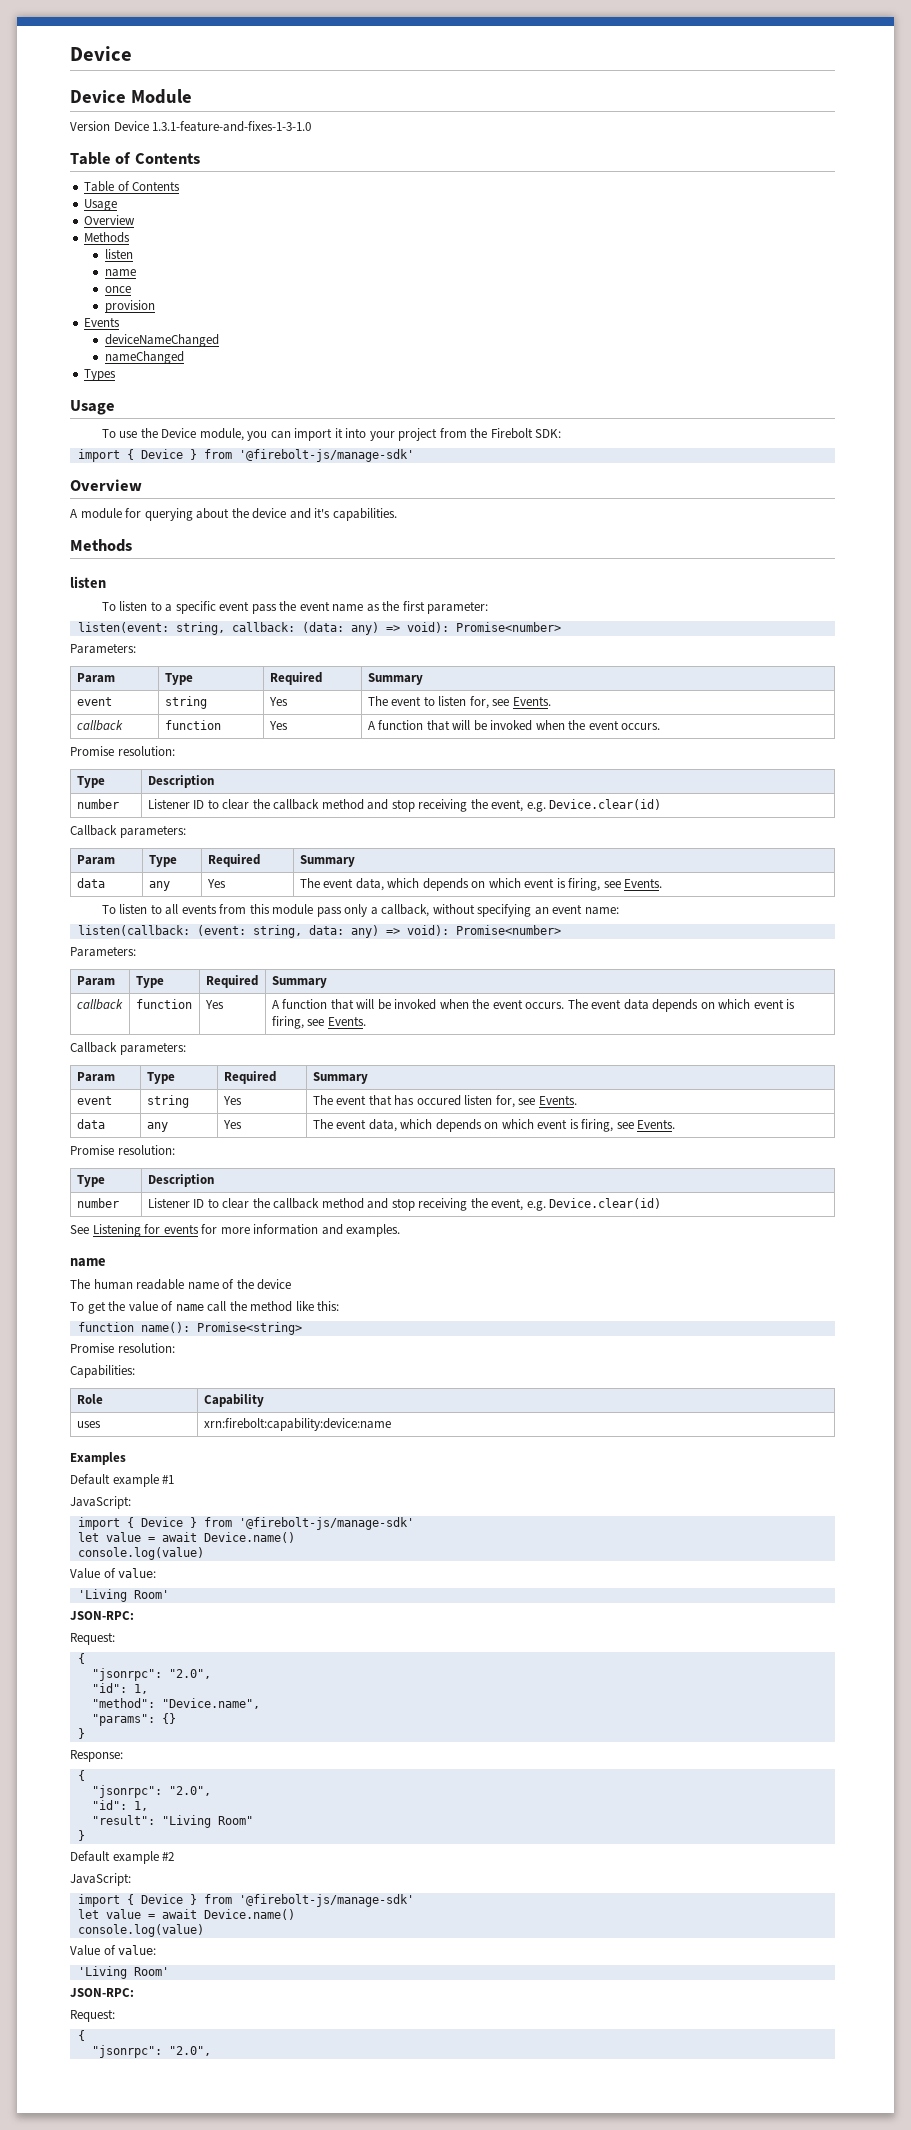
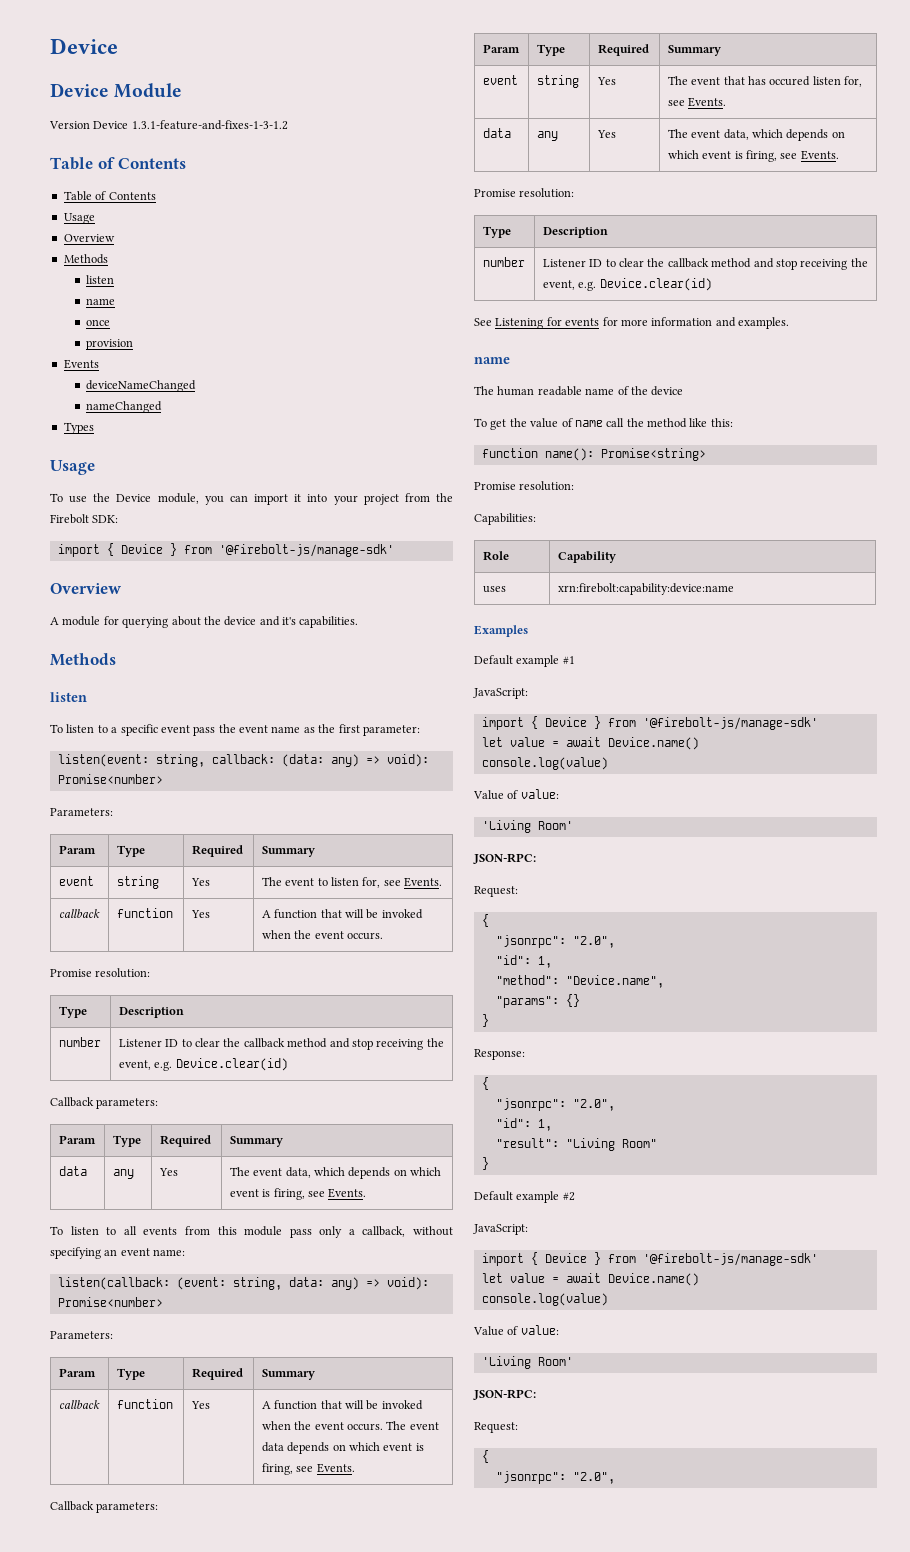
[152,121,312,132] 1.3.1-feature-and-fixes-1-3-1.0 -> [131,120,288,130] 1.3.1-feature-and-fixes-1-3-1.2

